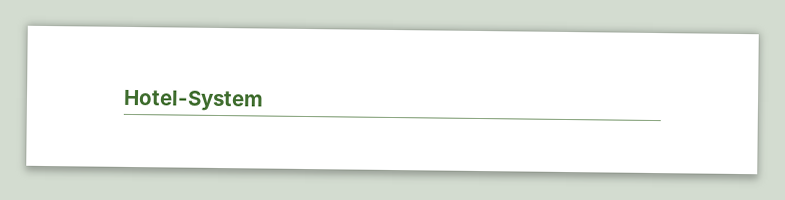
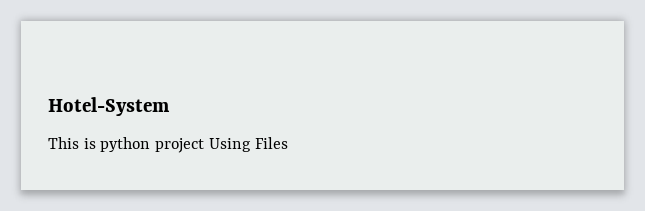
(264, 100) none -> [48,137,288,153] // This is python project Using Files

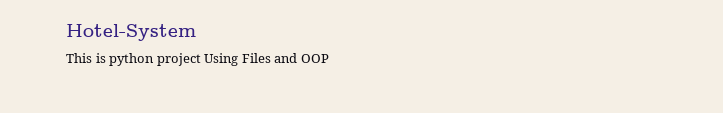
(288, 143) none -> [274,53,329,63] and OOP

